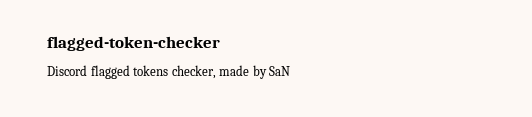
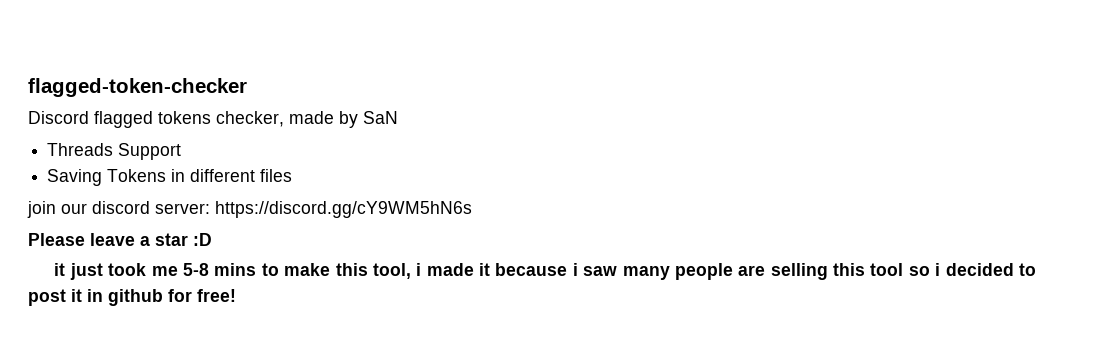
(291, 71) none -> [47,143,182,160] [47,169,293,186] [27,201,472,218] [28,233,212,246] [54,263,1037,280] [28,289,236,306] // Threads Support // Saving Tokens in different files // join our discord server: https://discord.gg/cY9WM5hN6s // Please leave a star :D // it just took me 5-8 mins to make this tool, i made it because i saw many people are selling this tool so i decided to post it in github for free!

